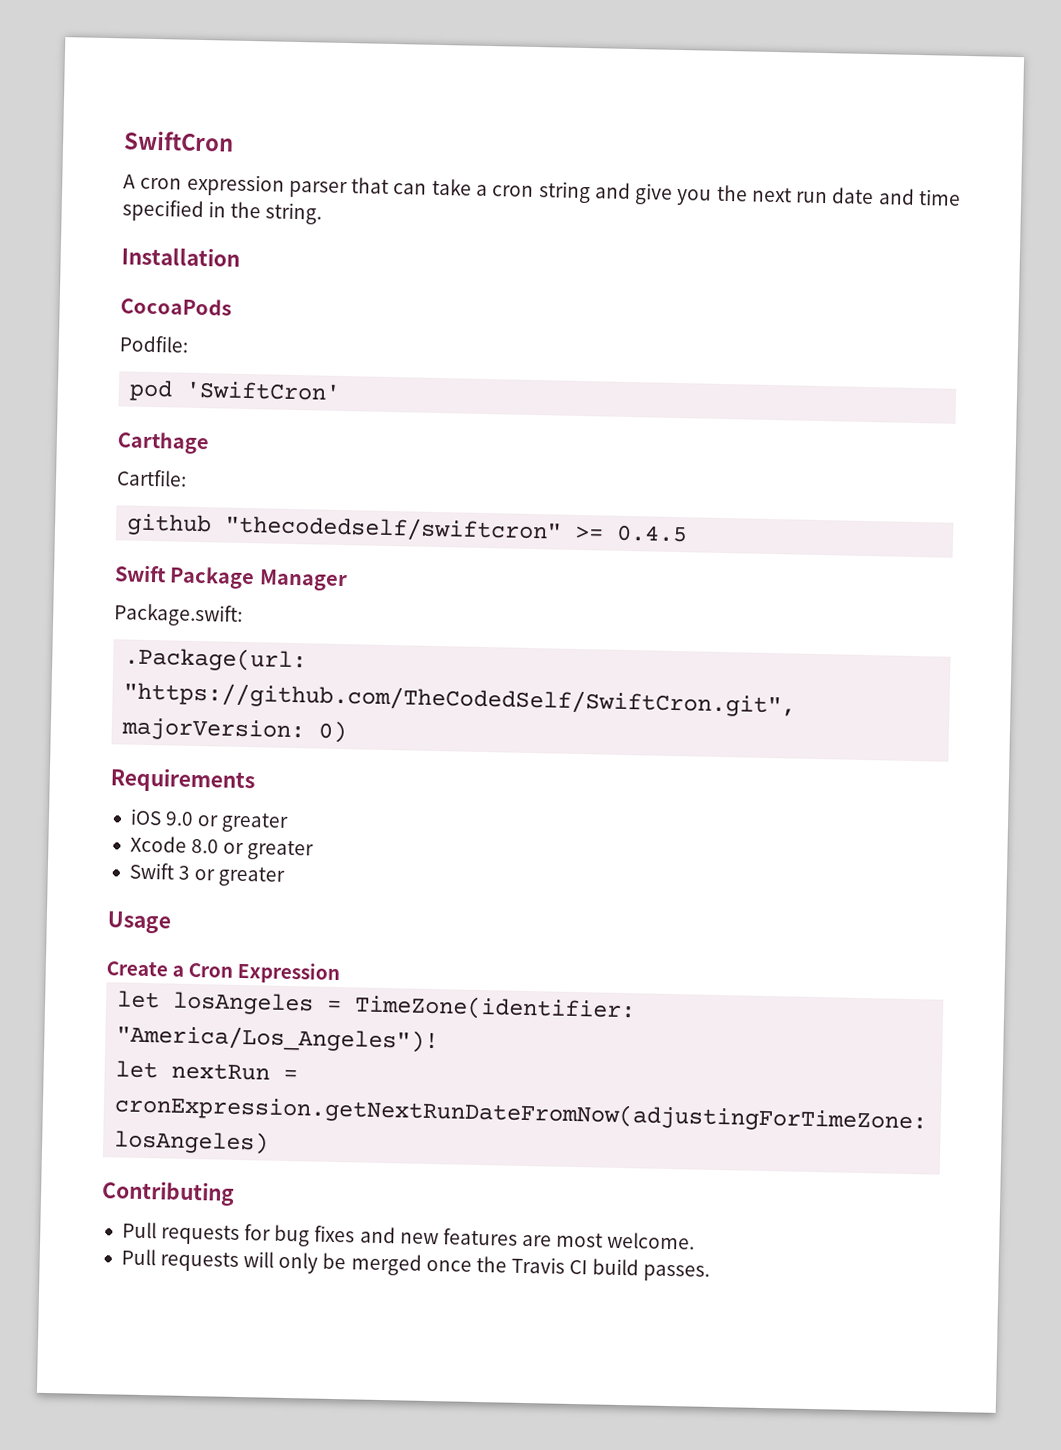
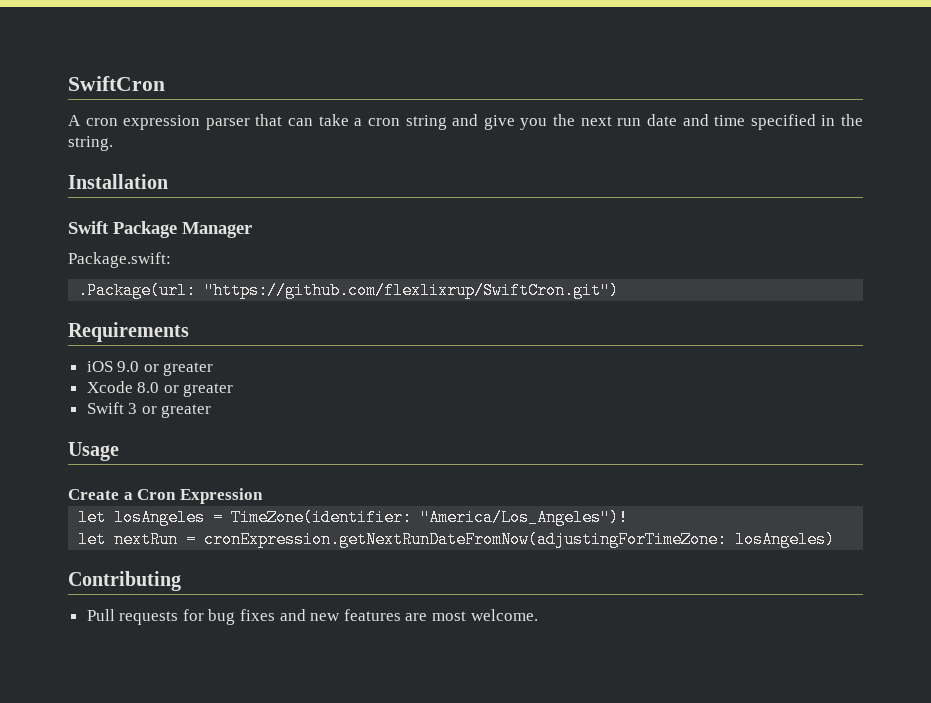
[120,297,232,316] [119,335,189,353] [129,379,342,402] [117,431,210,455] [116,469,187,487] [126,513,689,544] // CocoaPods // Podfile: // pod 'SwiftCron' // Carthage // Cartfile: // github "thecodedself/swiftcron" >= 0.4.5 -> (168, 181) none
[123,681,797,718] [121,717,349,744] "https://github.com/TheCodedSelf/SwiftCron.git", majorVersion: 0) -> [204,282,620,299] "https://github.com/flexlixrup/SwiftCron.git")
[120,1248,711,1282] // Pull requests will only be merged once the Travis CI build passes. -> (538, 615) none

